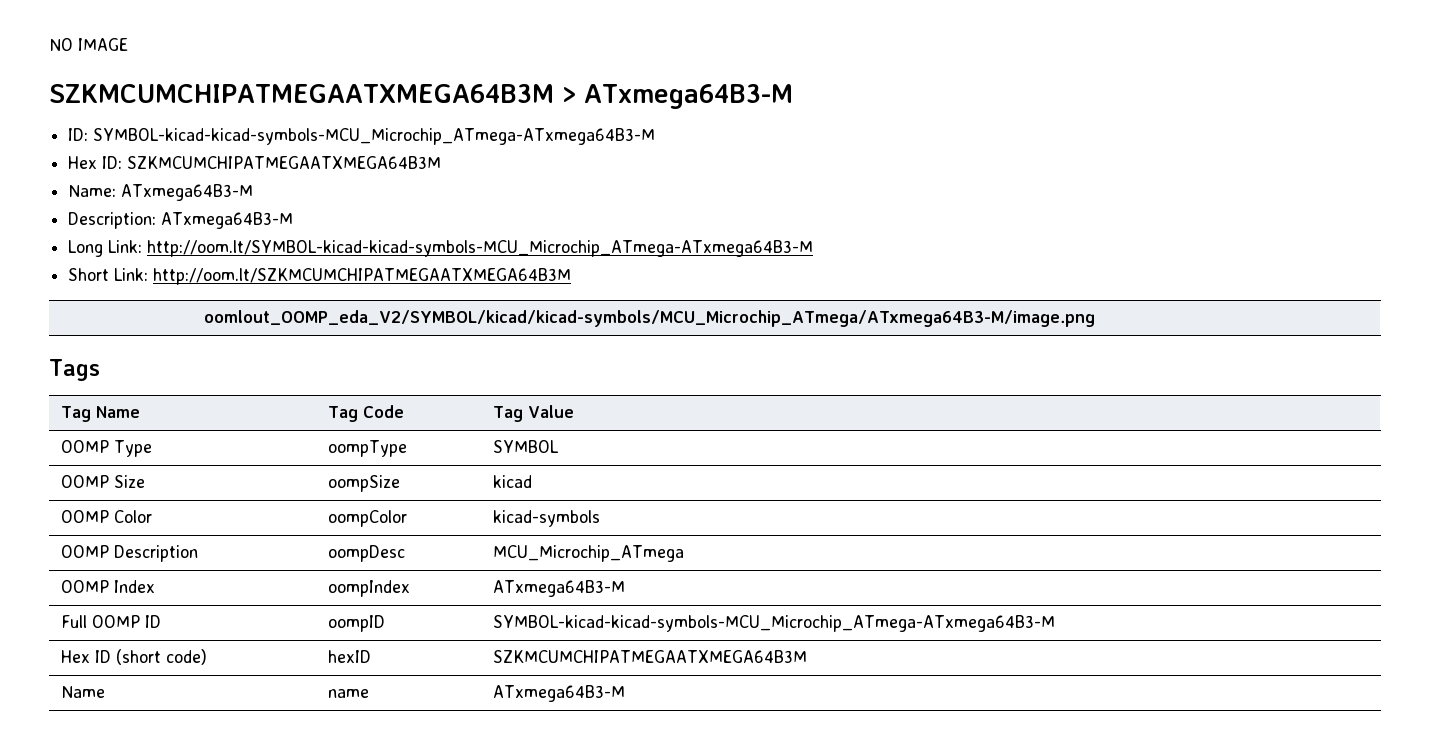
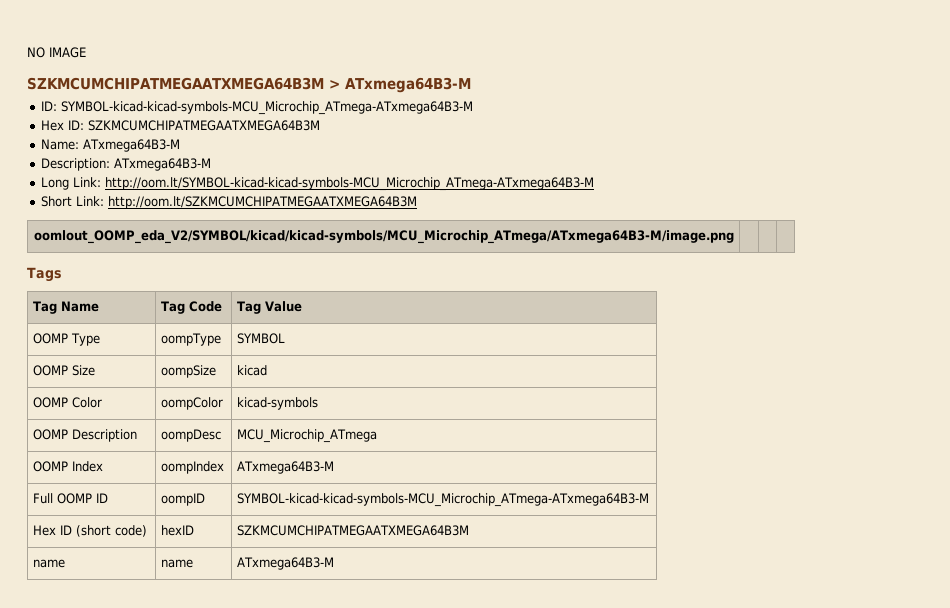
[61,686,106,698] Name -> [32,559,65,568] name

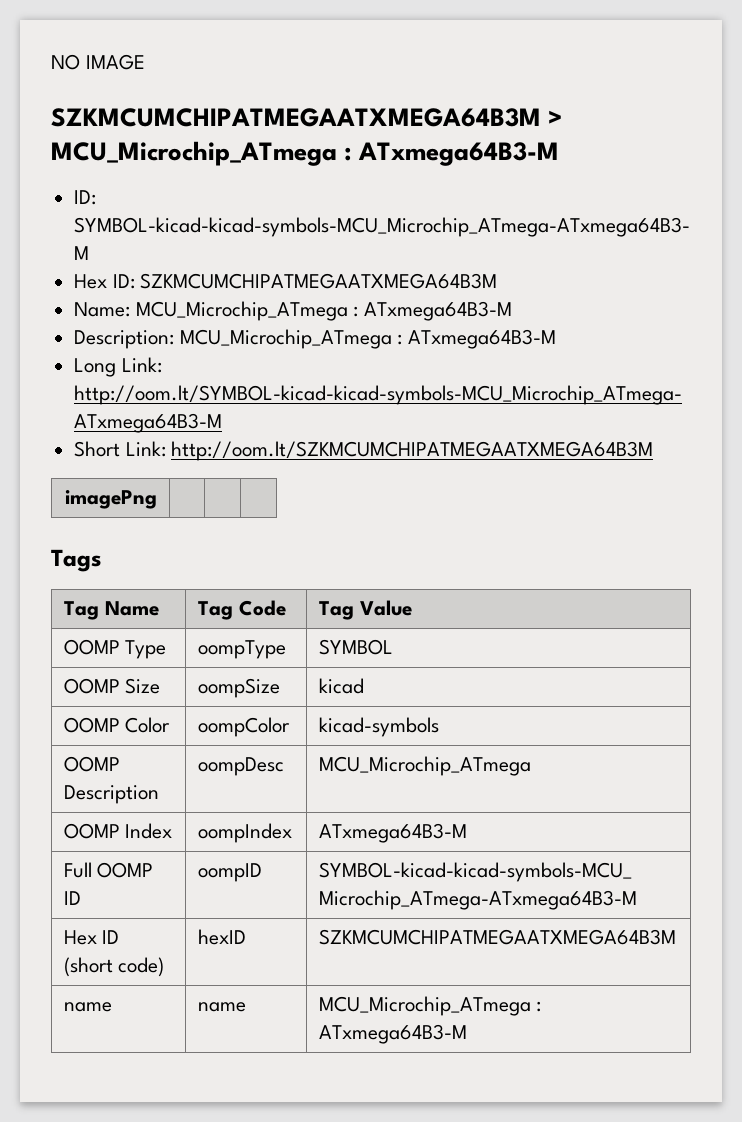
(340, 84) none -> [51,141,353,166] MCU_Microchip_ATmega :
(79, 144) none -> [135,301,359,321] MCU_Microchip_ATmega :
(110, 164) none -> [179,329,403,349] MCU_Microchip_ATmega :
[33,230,734,244] oomlout_OOMP_eda_V2/SYMBOL/kicad/kicad-symbols/MCU_Microchip_ATmega/ATxmega64B3-M/image.png -> [64,490,157,509] imagePng
(193, 563) none -> [318,996,542,1016] MCU_Microchip_ATmega :

